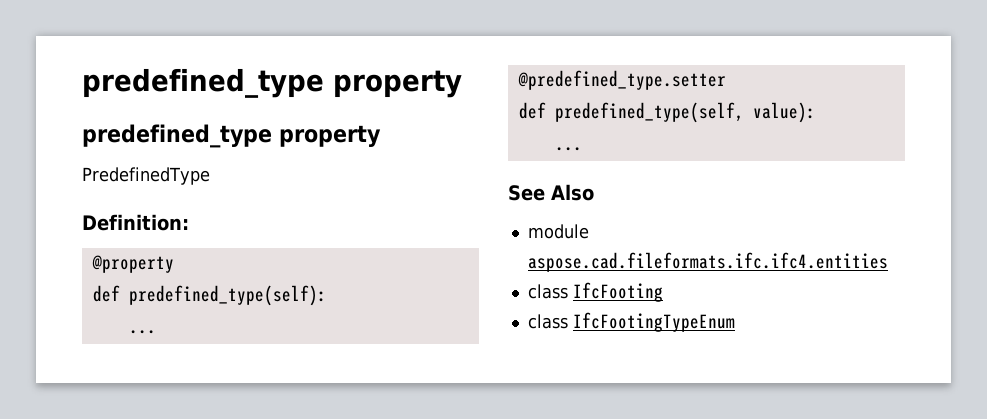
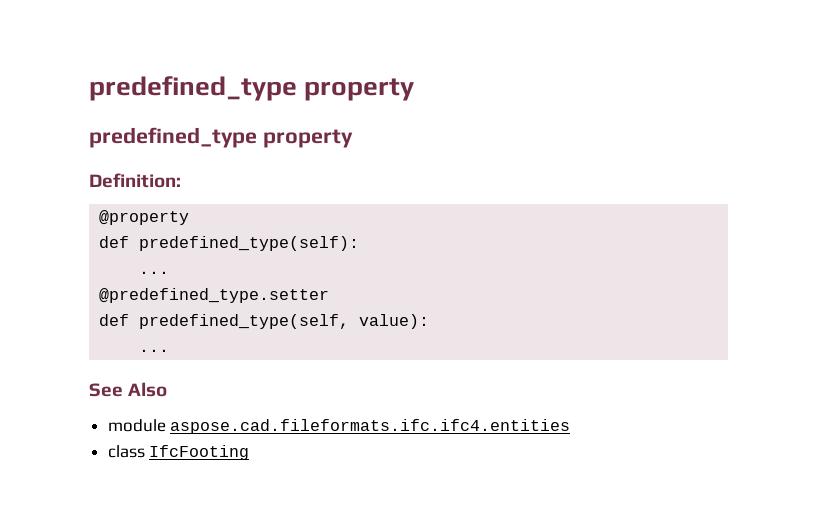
[82,167,210,185] // PredefinedType -> (353, 138) none
[527,312,735,332] // class IfcFootingTypeEnum -> (250, 452) none

